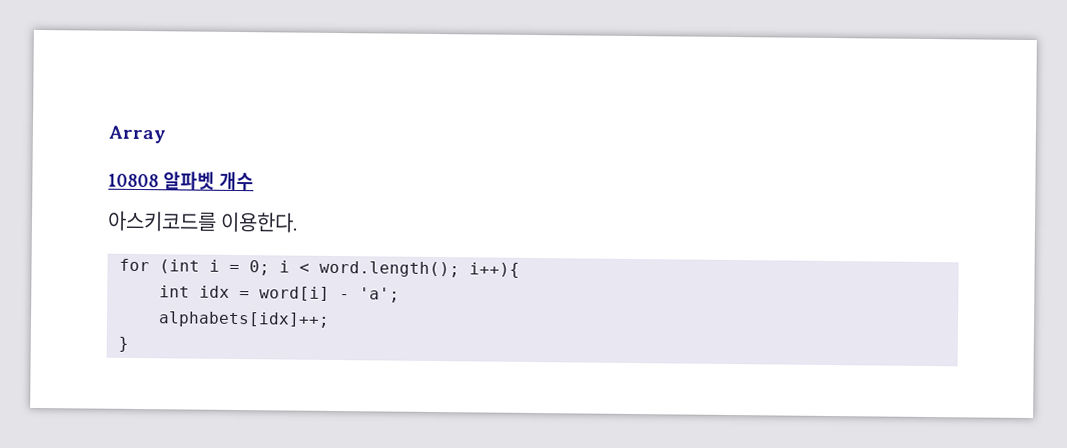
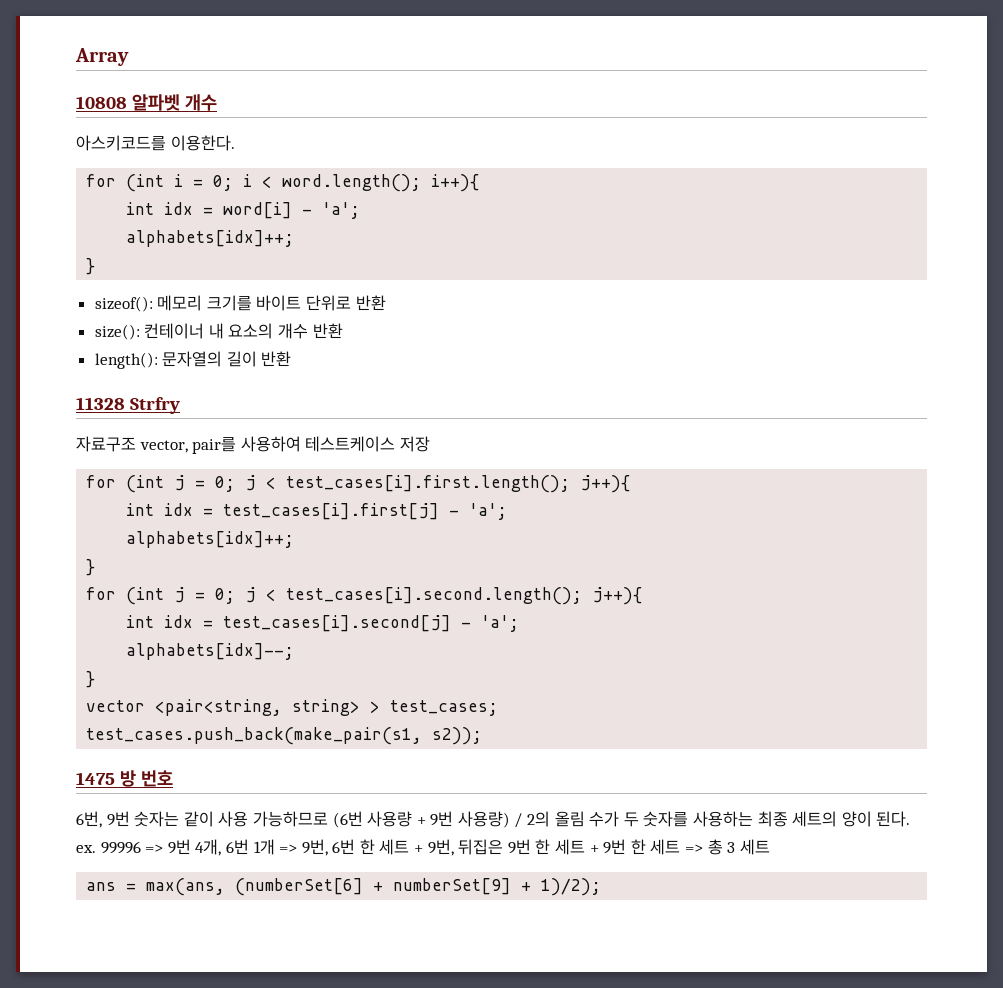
(129, 344) none -> [94,295,386,312] [94,323,343,340] [94,351,292,369] [76,397,180,414] [76,436,430,454] [86,475,631,493] [126,503,508,520] [126,531,295,548] [86,559,96,576] [86,587,643,605] [126,615,520,632] [126,643,295,660] [86,671,96,688] [86,699,499,716] [86,727,483,745] [76,770,173,787] [76,811,911,828] [76,839,770,856] [86,878,602,896] // sizeof(): 메모리 크기를 바이트 단위로 반환 // size(): 컨테이너 내 요소의 개수 반환 // length(): 문자열의 길이 반환 // 11328 Strfry // 자료구조 vector, pair를 사용하여 테스트케이스 저장 // for (int j = 0; j < test_cases[i].first.length(); j++){ // int idx = test_cases[i].first[j] - 'a'; // alphabets[idx]++; // } // for (int j = 0; j < test_cases[i].second.length(); j++){ // int idx = test_cases[i].second[j] - 'a'; // alphabets[idx]--; // } // vector <pair<string, string> > test_cases; // test_cases.push_back(make_pair(s1, s2)); // 1475 방 번호 // 6번, 9번 숫자는 같이 사용 가능하므로 (6번 사용량 + 9번 사용량) / 2의 올림 수가 두 숫자를 사용하는 최종 세트의 양이 된다. ex. 99996 => 9번 4개, 6번 1개 => 9번, 6번 한 세트 + 9번, 뒤집은 9번 한 세트 + 9번 한 세트 => 총 3 세트 // ans = max(ans, (numberSet[6] + numberSet[9] + 1)/2);

